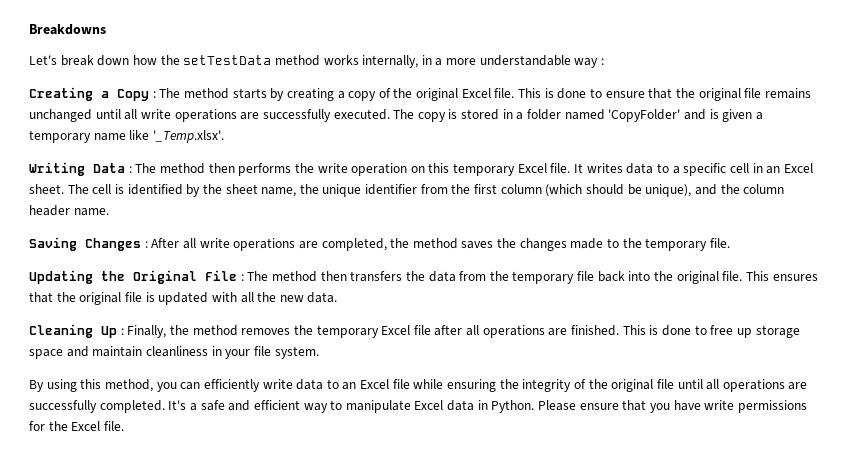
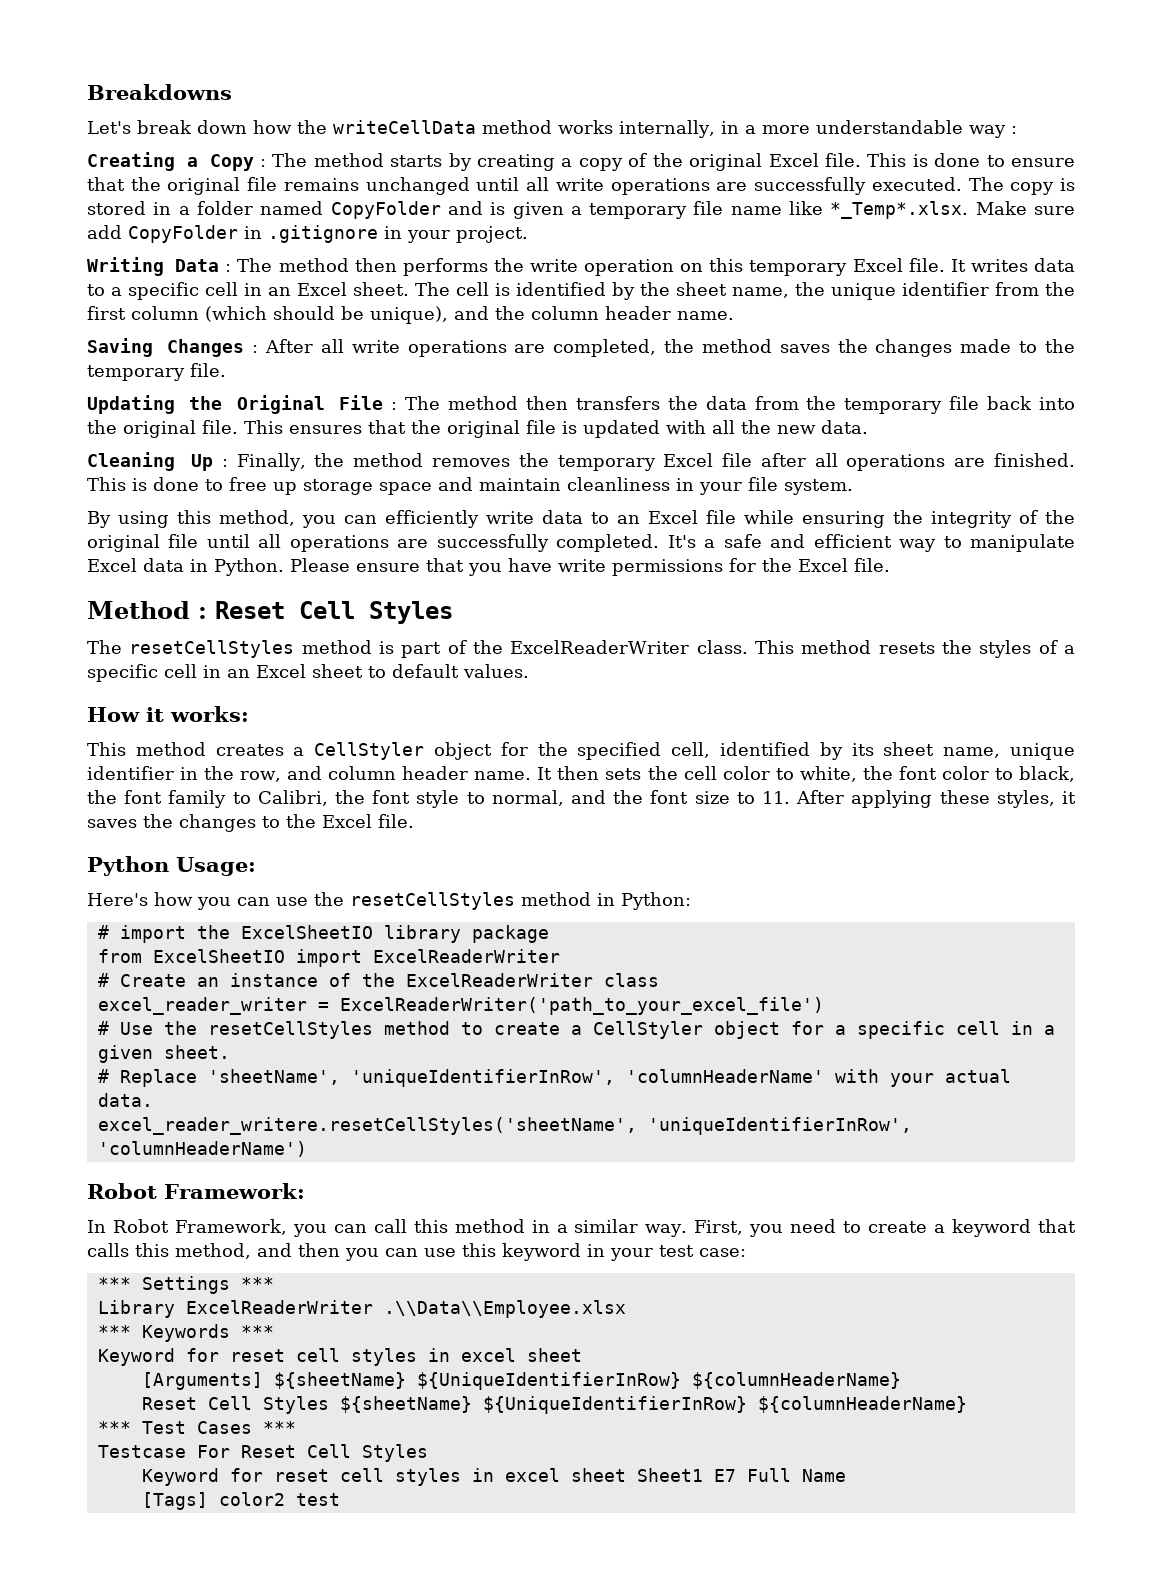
[183,55,272,65] setTestData -> [333,120,476,134] writeCellData
[608,109,681,122] 'CopyFolder' -> [330,201,441,219] CopyFolder
(91, 136) none -> [693,201,724,215] file
[152,130,224,143] '_Temp.xlsx'. -> [830,201,1075,219] [87,225,528,243] *_Temp*.xlsx. Make sure add CopyFolder in .gitignore in your project.
(124, 426) none -> [87,601,453,624] [87,640,1076,658] [87,664,529,682] [87,706,249,722] [87,742,1075,760] [87,766,1076,782] [87,790,1077,808] [87,814,414,832] [87,856,256,876] [87,892,691,910] [97,925,549,943] [97,949,560,967] [97,973,659,987] [97,997,824,1015] [97,1021,1055,1039] [97,1045,230,1063] [97,1069,1011,1087] [97,1093,153,1107] [97,1117,912,1135] [97,1141,307,1157] [87,1183,305,1199] [87,1219,1076,1237] [87,1243,746,1261] [97,1276,274,1294] [97,1300,626,1318] [97,1324,274,1342] [97,1348,582,1366] [141,1372,901,1390] [141,1396,967,1414] [97,1421,296,1434] [97,1444,428,1462] [141,1468,846,1486] [141,1492,340,1510] // Method : Reset Cell Styles // The resetCellStyles method is part of the ExcelReaderWriter class. This method resets the styles of a specific cell in an Excel sheet to default values. // How it works: // This method creates a CellStyler object for the specified cell, identified by its sheet name, unique identifier in the row, and column header name. It then sets the cell color to white, the font color to black, the font family to Calibri, the font style to normal, and the font size to 11. After applying these styles, it saves the changes to the Excel file. // Python Usage: // Here's how you can use the resetCellStyles method in Python: // # import the ExcelSheetIO library package // from ExcelSheetIO import ExcelReaderWriter // # Create an instance of the ExcelReaderWriter class // excel_reader_writer = ExcelReaderWriter('path_to_your_excel_file') // # Use the resetCellStyles method to create a CellStyler object for a specific cell in a given sheet. // # Replace 'sheetName', 'uniqueIdentifierInRow', 'columnHeaderName' with your actual data. // excel_reader_writere.resetCellStyles('sheetName', 'uniqueIdentifierInRow', 'columnHeaderName') // Robot Framework: // In Robot Framework, you can call this method in a similar way. First, you need to create a keyword that calls this method, and then you can use this keyword in your test case: // *** Settings *** // Library ExcelReaderWriter .\\Data\\Employee.xlsx // *** Keywords *** // Keyword for reset cell styles in excel sheet // [Arguments] ${sheetName} ${UniqueIdentifierInRow} ${columnHeaderName} // Reset Cell Styles ${sheetName} ${UniqueIdentifierInRow} ${columnHeaderName} // *** Test Cases *** // Testcase For Reset Cell Styles // Keyword for reset cell styles in excel sheet Sheet1 E7 Full Name // [Tags] color2 test

